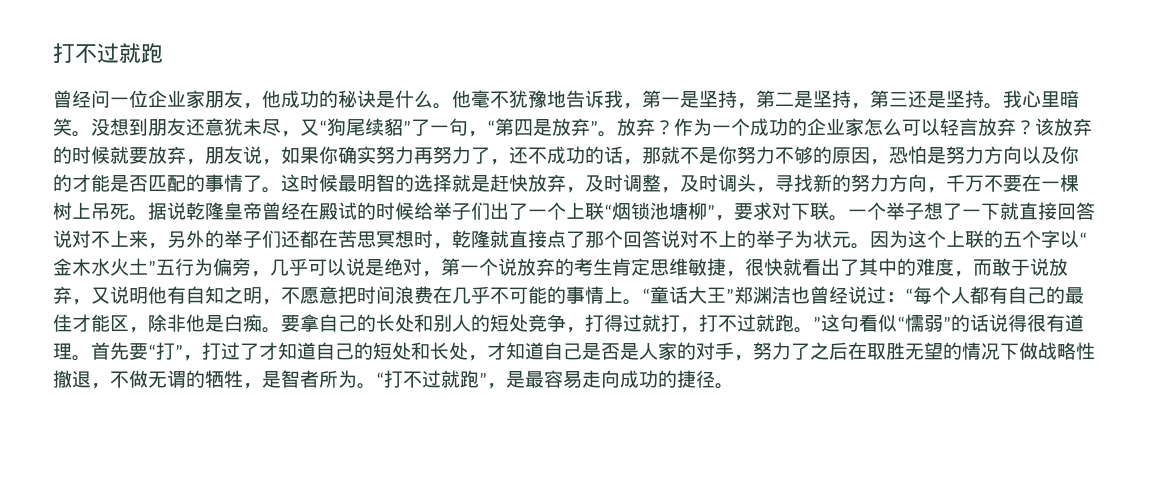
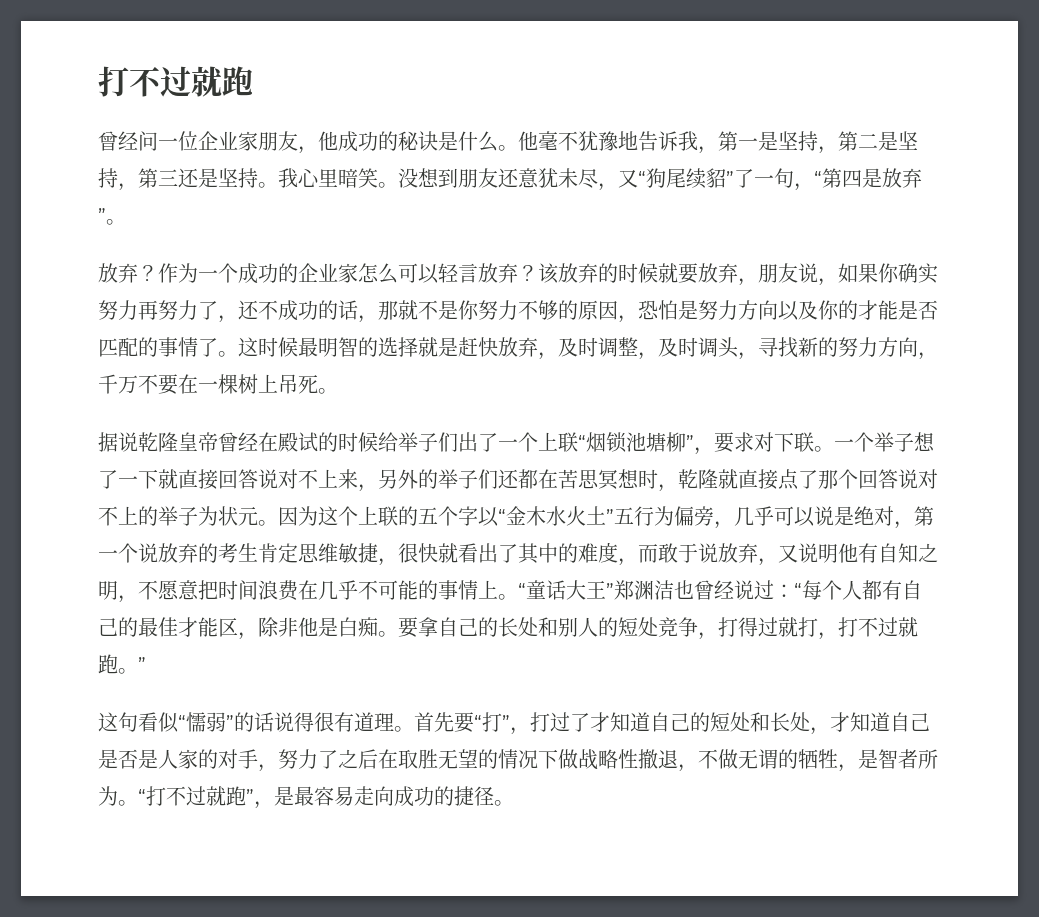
(617, 134) none -> (126, 222) //
(148, 218) none -> (338, 391) //
(821, 323) none -> (146, 664) //

